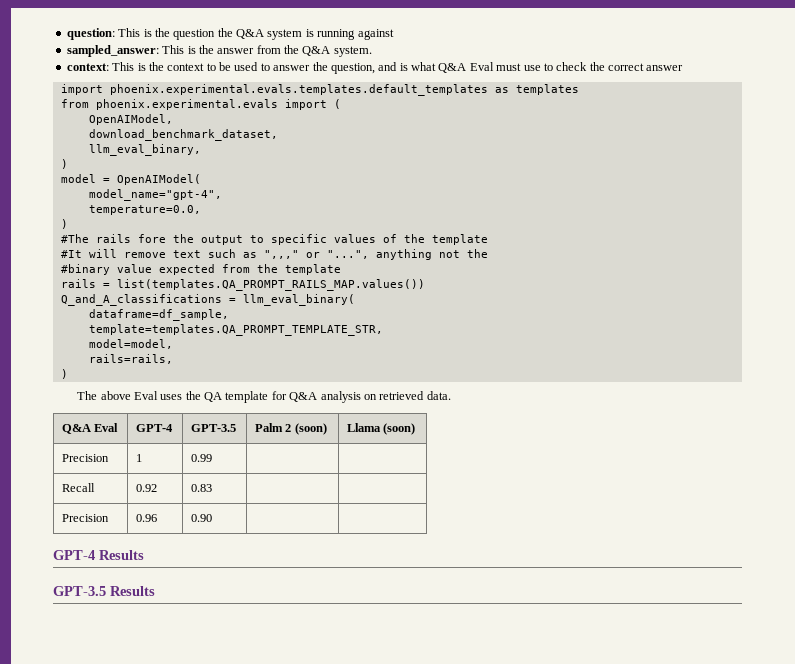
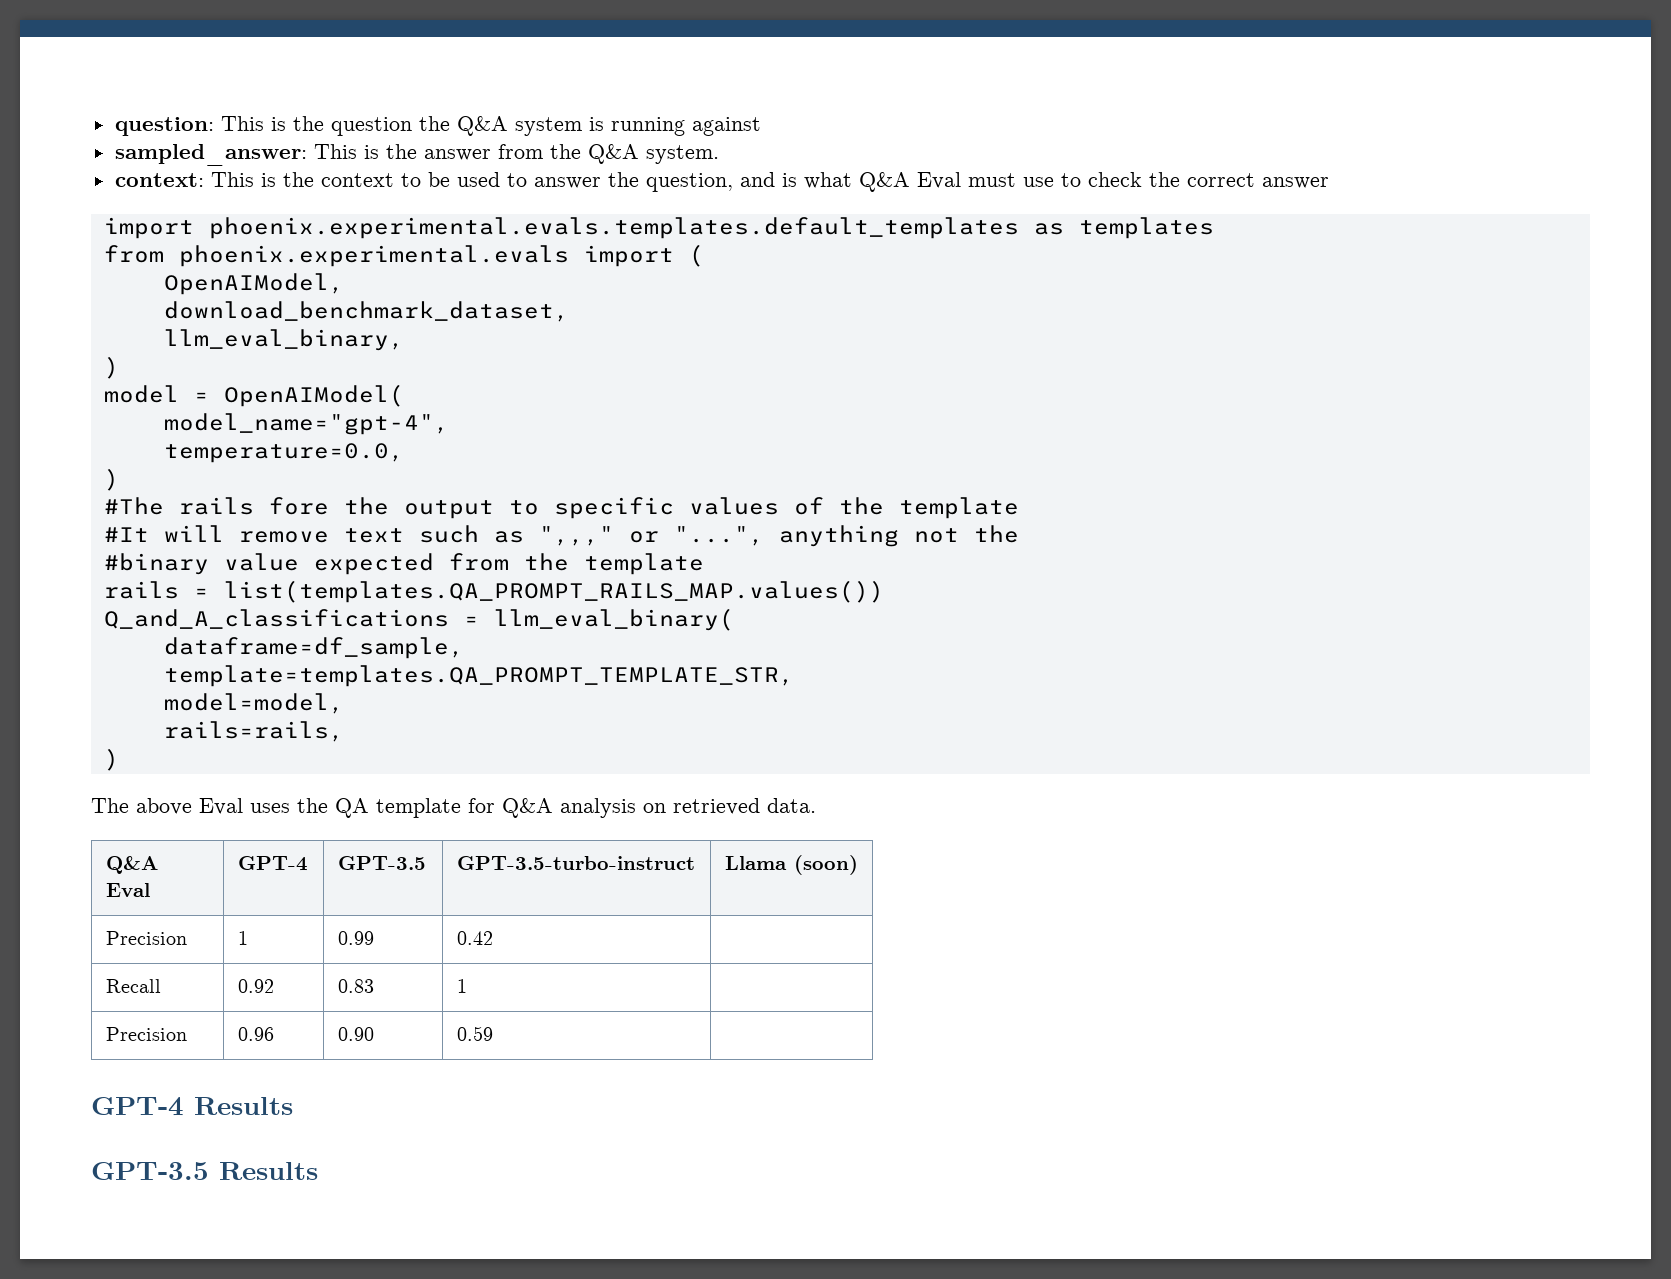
[254,423,327,435] Palm 2 (soon) -> [456,856,695,870] GPT-3.5-turbo-instruct
(212, 458) none -> [456,931,493,945] 0.42
(212, 488) none -> [456,979,467,993] 1
(212, 518) none -> [456,1026,493,1041] 0.59

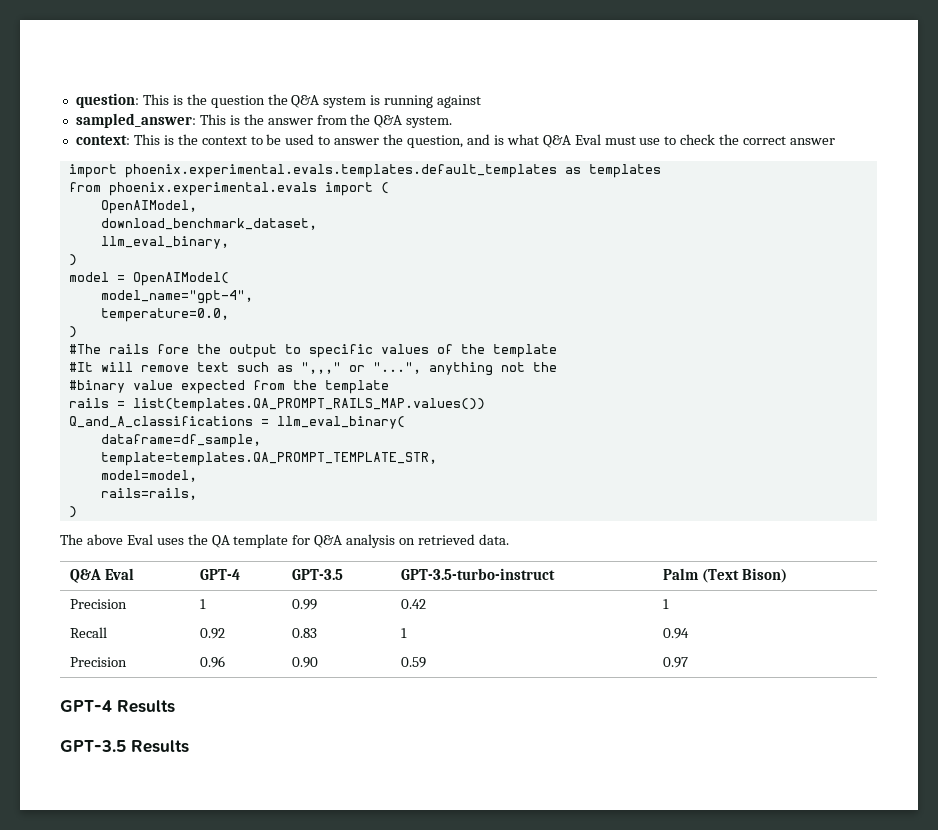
[724,855,858,875] Llama (soon) -> [663,568,787,583] Palm (Text Bison)
(493, 938) none -> [663,599,670,609] 1
(467, 986) none -> [663,628,690,639] 0.94
(493, 1033) none -> [663,657,689,668] 0.97

